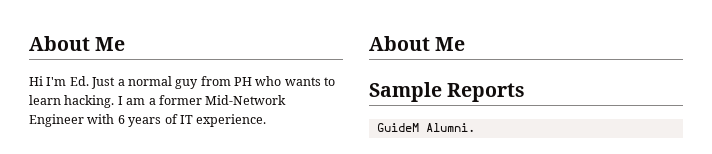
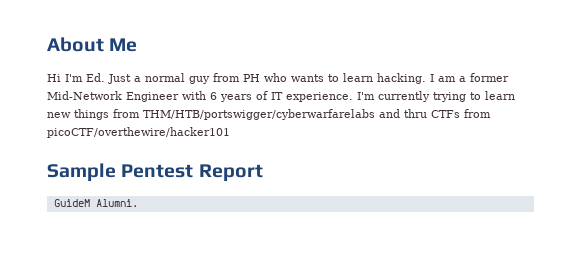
[369,36,466,51] // About Me -> [357,91,515,102] [47,109,491,120] [47,127,230,138] I'm currently trying to learn new things from THM/HTB/portswigger/cyberwarfarelabs and thru CTFs from picoCTF/overthewire/hacker101
[447,83,526,102] Reports -> [121,164,263,182] Pentest Report

